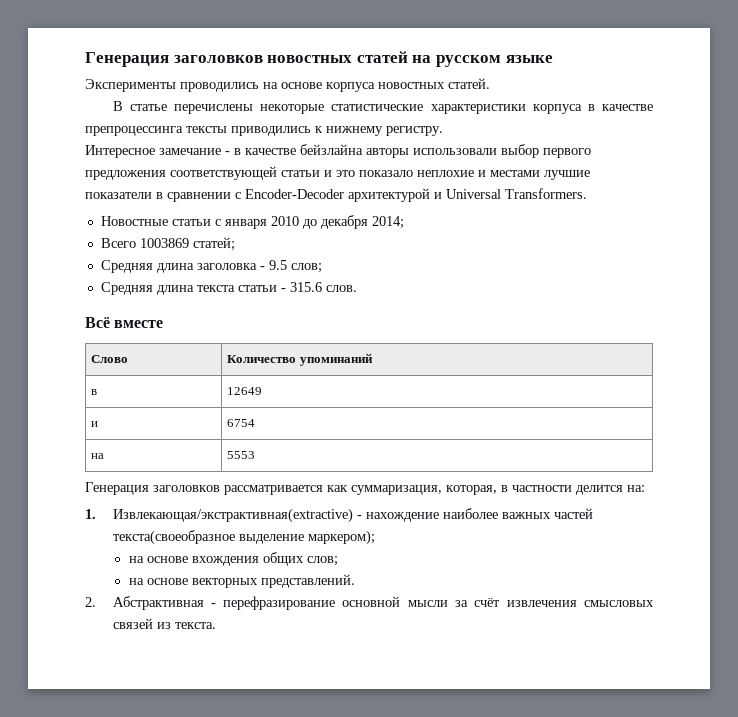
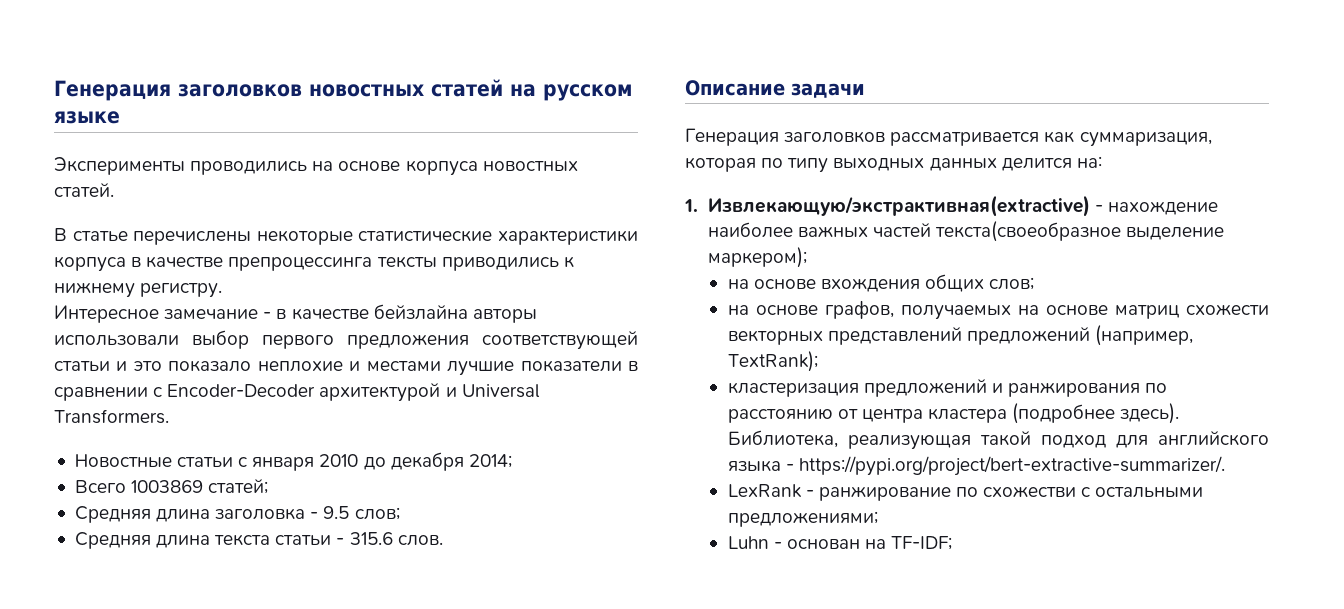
[85,317,164,328] [91,355,129,363] [227,353,373,366] [91,389,98,395] [227,387,263,395] [91,421,99,427] [227,419,256,427] [91,453,105,459] [227,451,256,459] Всё вместе // Слово | Количество упоминаний // в | 12649 // и | 6754 // на | 5553 -> [685,80,865,98] Описание задачи
[446,485,572,495] которая, в частности -> [685,157,997,173] которая по типу выходных данных
[112,508,353,523] Извлекающая/экстрактивная(extractive) -> [707,195,1090,217] Извлекающую/экстрактивная(extractive)
[191,574,355,588] [85,596,654,610] [112,618,216,629] векторных представлений. // 2. Абстрактивная - перефразирование основной мысли за счёт извлечения смысловых связей из текста. -> [824,300,1270,320] [727,325,1193,346] [727,351,818,372] [727,379,1168,397] [727,403,1180,424] [727,430,1269,450] [727,456,1225,476] [727,484,1204,501] [727,511,878,527] [727,536,953,550] графов, получаемых на основе матриц схожести векторных представлений предложений (например, TextRank); // кластеризация предложений и ранжирования по расстоянию от центра кластера (подробнее здесь). Библиотека, реализующая такой подход для английского языка - https://pypi.org/project/bert-extractive-summarizer/. // LexRank - ранжирование по схожестви с остальными предложениями; // Luhn - основан на TF-IDF;

